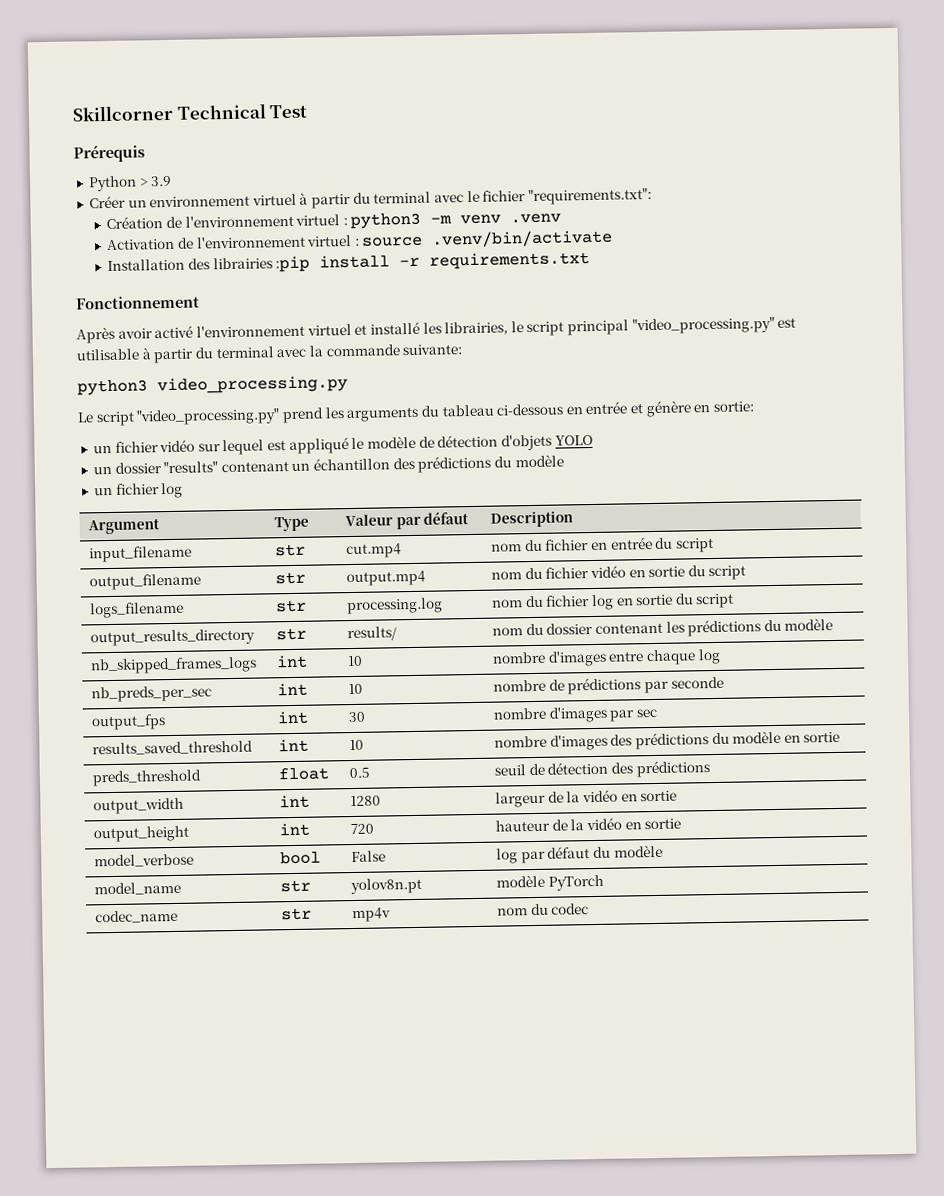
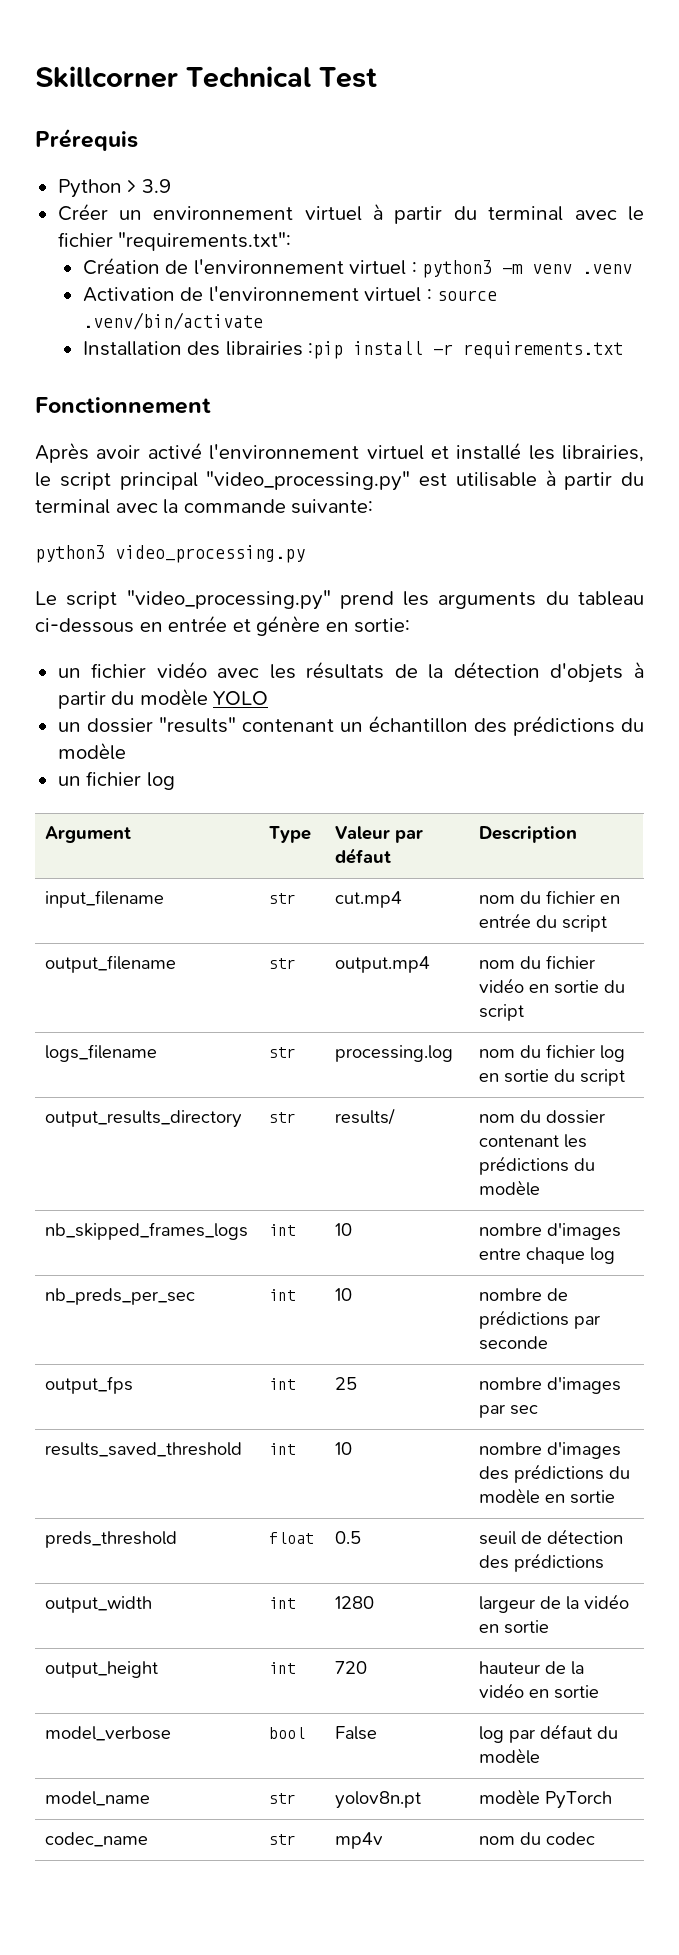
[197,434,552,456] sur lequel est appliqué le modèle de détection d'objets -> [217,661,644,683] [57,688,208,709] avec les résultats de la détection d'objets à partir du modèle
[347,711,366,723] 30 -> [335,1377,358,1390] 25

